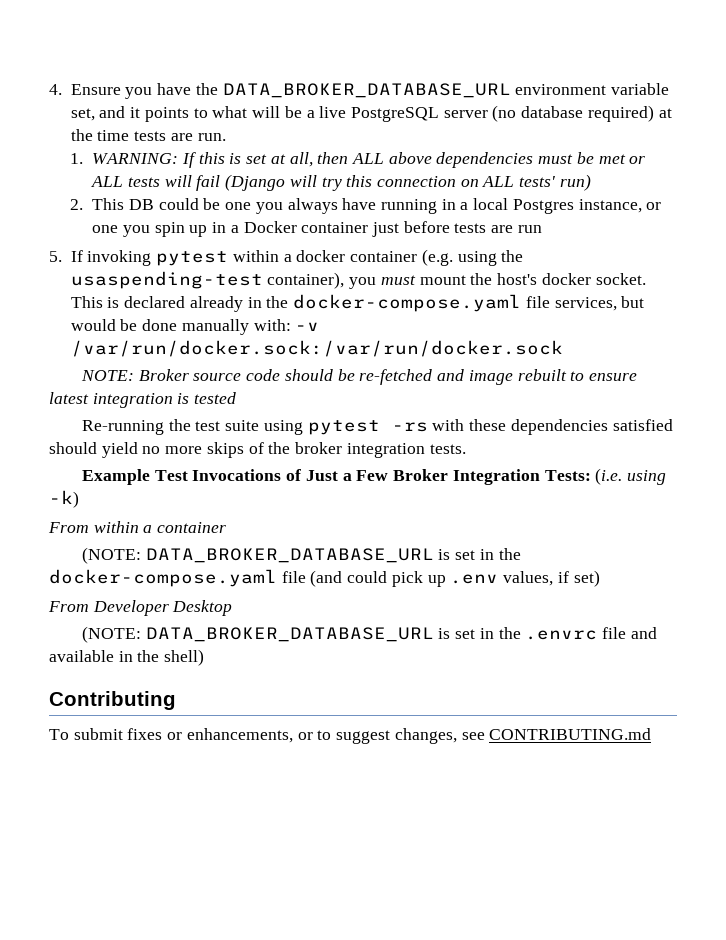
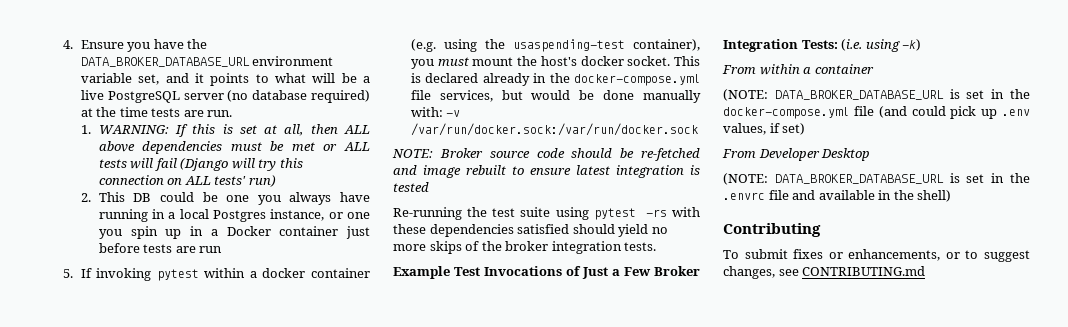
[293,294,522,312] docker-compose.yaml -> [574,74,700,86] docker-compose.yml
[49,569,277,587] docker-compose.yaml -> [723,107,849,119] docker-compose.yml

